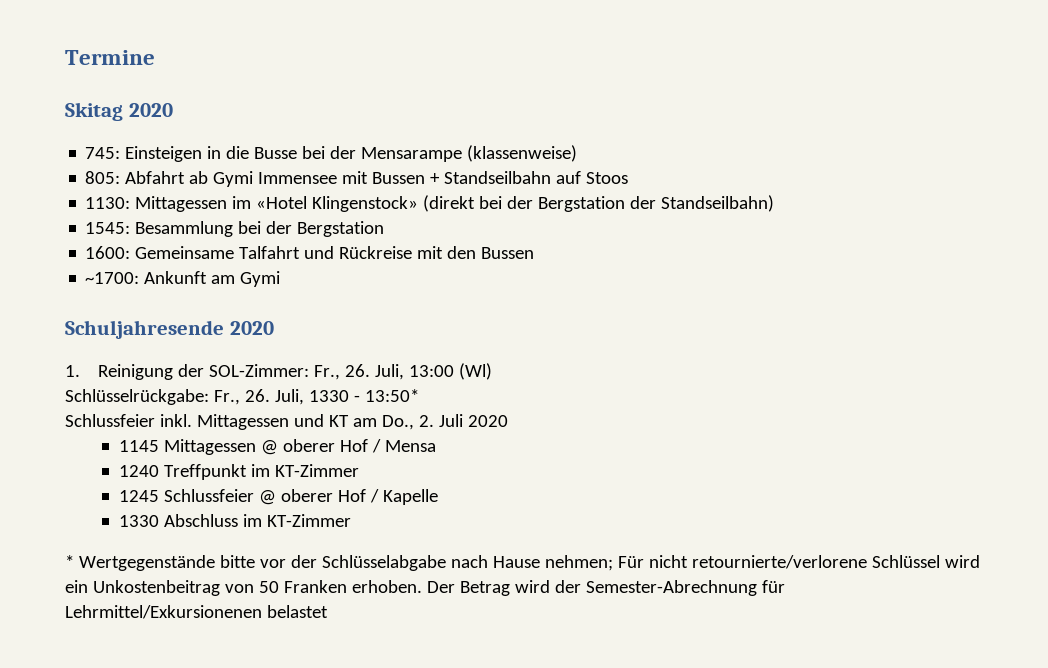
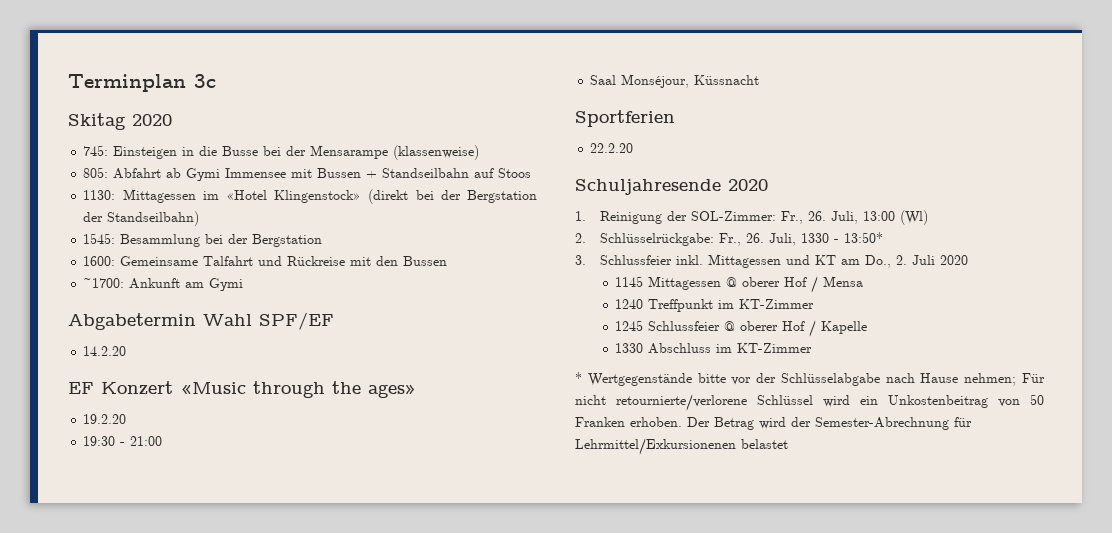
[65,50,155,65] Termine -> [68,74,216,92] Terminplan 3c
(281, 279) none -> [68,312,334,330] [83,346,127,356] [68,381,417,398] [83,414,127,424] [83,436,163,446] [590,74,760,88] [575,110,675,127] [590,143,634,153] // Abgabetermin Wahl SPF/EF // 14.2.20 // EF Konzert «Music through the ages» // 19.2.20 // 19:30 - 21:00 // Saal Monséjour, Küssnacht // Sportferien // 22.2.20
(493, 371) none -> [575,233,586,243] 2.
(419, 395) none -> [575,255,586,265] 3.

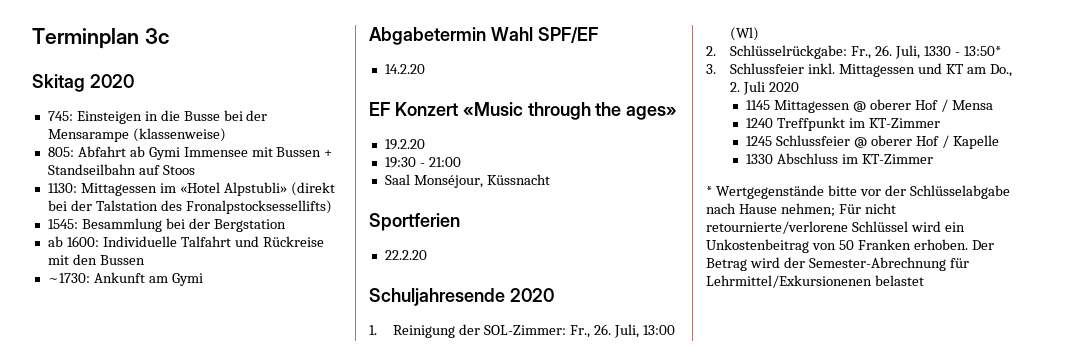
[274,190,362,203] Klingenstock» -> [223,182,287,196] Alpstubli»
[466,190,537,203] [83,211,200,226] Bergstation der Standseilbahn) -> [95,200,332,214] Talstation des Fronalpstocksessellifts)
[83,256,199,266] 1600: Gemeinsame -> [47,236,177,247] ab 1600: Individuelle
[83,278,125,288] ~1700: -> [47,273,90,283] ~1730:

